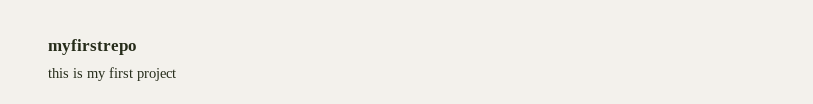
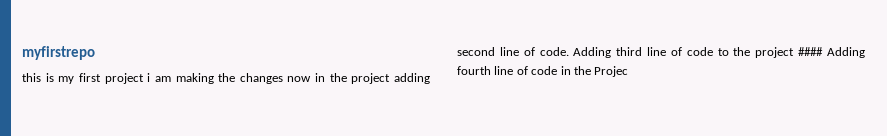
(176, 74) none -> [147,73,431,84] [457,47,865,58] [457,66,629,77] i am making the changes now in the project adding second line of code. Adding third line of code to the project #### Adding fourth line of code in the Projec

